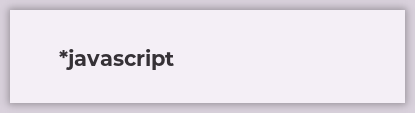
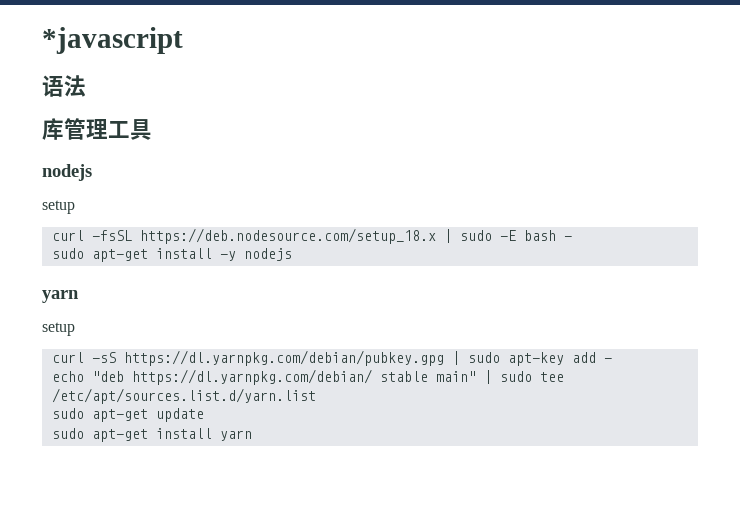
(174, 59) none -> [42,75,86,97] [42,118,152,140] [42,164,92,181] [42,200,75,214] [51,228,572,244] [51,248,292,262] [42,290,79,303] [42,322,75,336] [51,350,612,366] [51,369,564,385] [51,388,316,404] [51,408,204,422] [51,428,252,442] // 语法 // 库管理工具 // nodejs // setup // curl -fsSL https://deb.nodesource.com/setup_18.x | sudo -E bash - // sudo apt-get install -y nodejs // yarn // setup // curl -sS https://dl.yarnpkg.com/debian/pubkey.gpg | sudo apt-key add - // echo "deb https://dl.yarnpkg.com/debian/ stable main" | sudo tee /etc/apt/sources.list.d/yarn.list // sudo apt-get update // sudo apt-get install yarn

